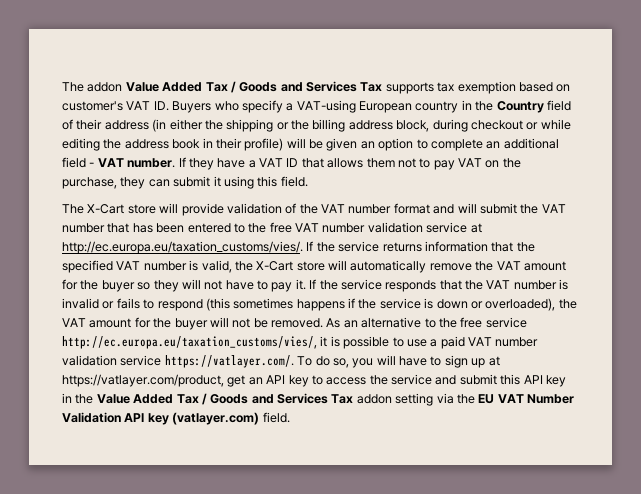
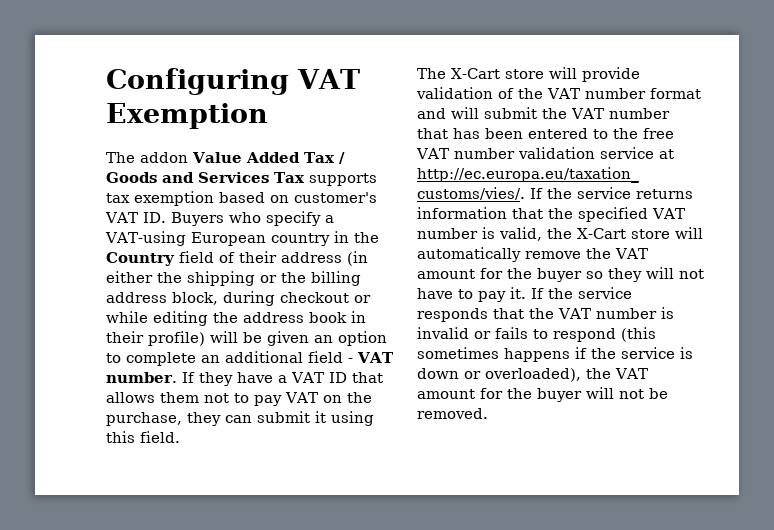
(62, 87) none -> [106,68,360,95] [106,103,268,129] Configuring VAT Exemption //
[326,317,527,328] [62,336,539,349] [62,355,500,368] [62,374,566,387] [62,393,574,406] [62,412,290,425] As an alternative to the free service http://ec.europa.eu/taxation_customs/vies/, it is possible to use a paid VAT number validation service https://vatlayer.com/. To do so, you will have to sign up at https://vatlayer.com/product, get an API key to access the service and submit this API key in the Value Added Tax / Goods and Services Tax addon setting via the EU VAT Number Validation API key (vatlayer.com) field. -> (488, 413) none

